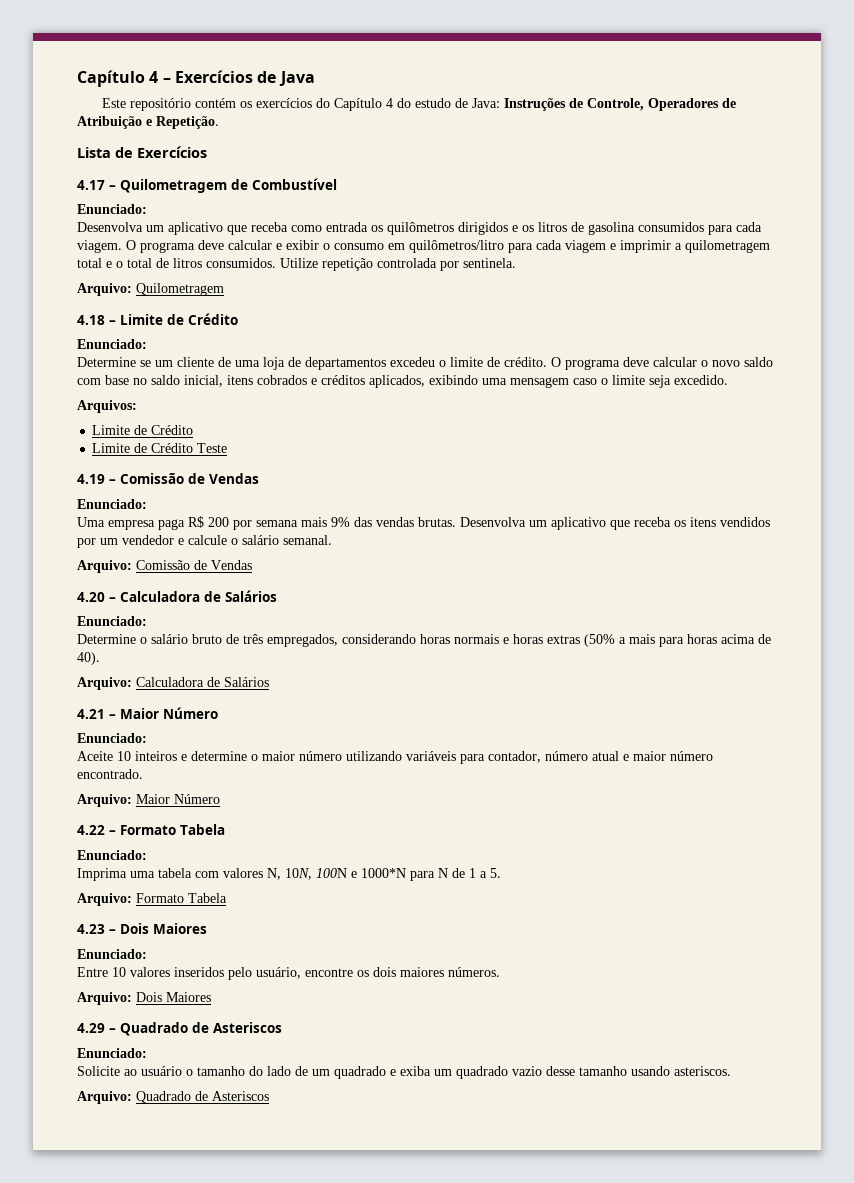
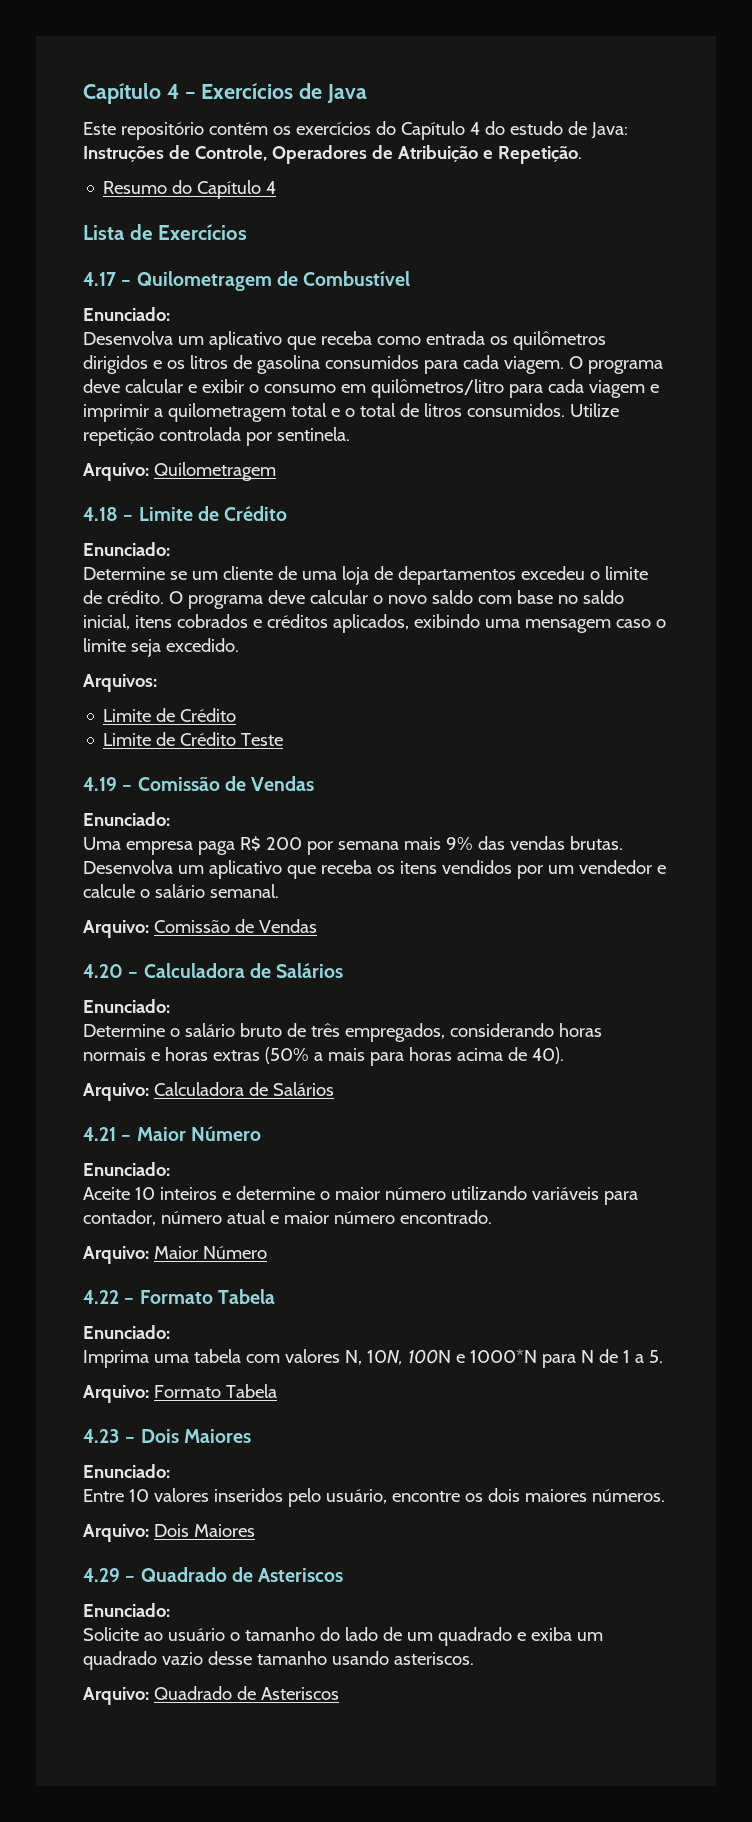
(219, 122) none -> [103,180,277,199] // Resumo do Capítulo 4

